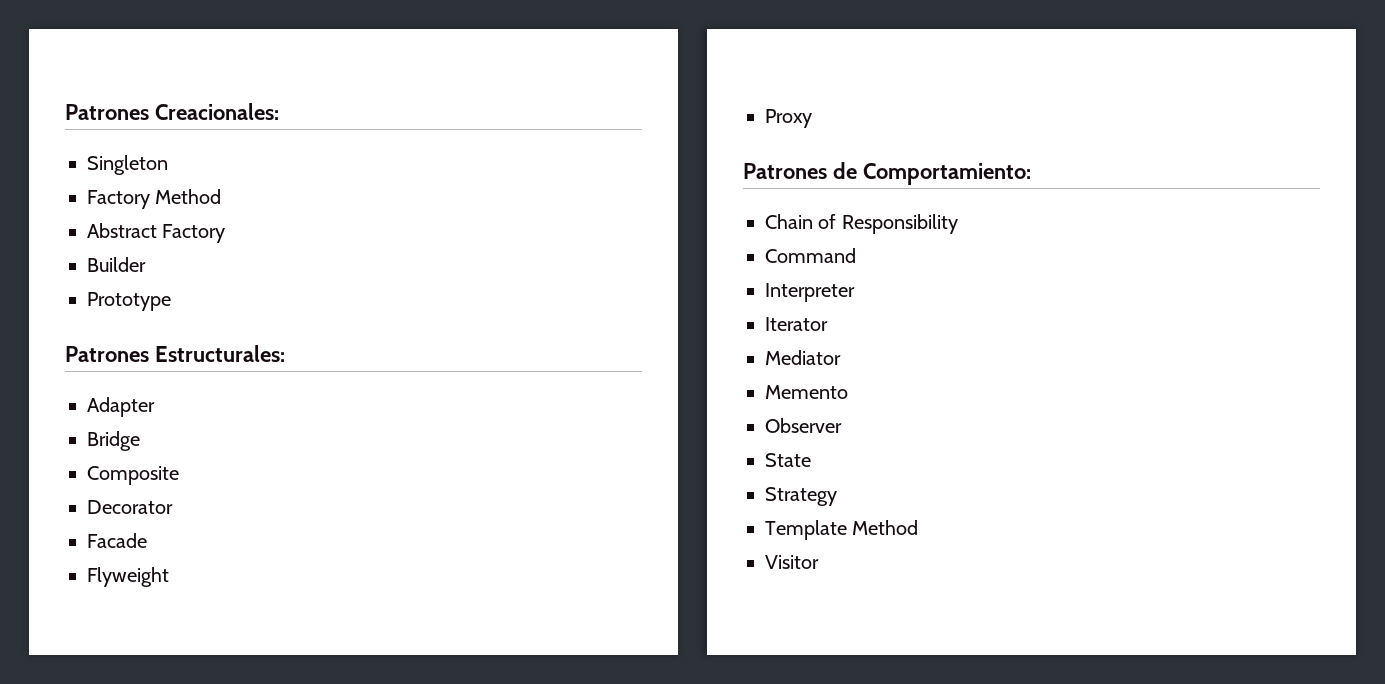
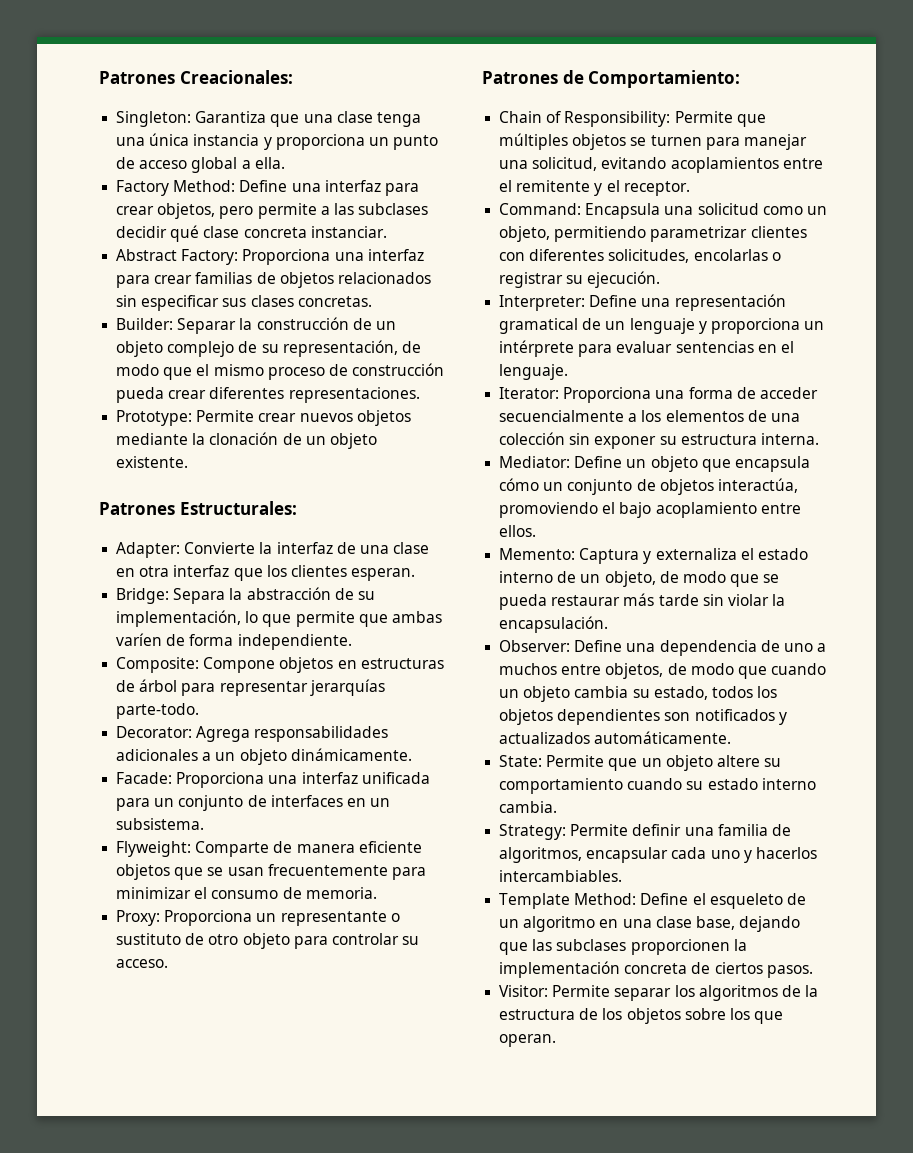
[87,155,168,175] [87,189,222,209] [87,223,226,243] [87,257,146,272] [87,292,171,311] [65,345,285,362] [87,397,155,417] [87,431,140,451] [87,466,179,485] [87,500,173,514] [87,533,147,548] [87,567,169,587] [765,109,812,128] Singleton // Factory Method // Abstract Factory // Builder // Prototype // Patrones Estructurales: // Adapter // Bridge // Composite // Decorator // Facade // Flyweight // Proxy -> [116,111,421,127] [116,133,439,150] [116,157,285,173] [116,180,419,196] [116,203,429,219] [116,225,387,242] [116,249,424,265] [116,272,431,288] [116,295,372,311] [116,317,396,334] [116,340,421,357] [116,363,445,380] [116,387,420,403] [116,410,411,426] [116,432,377,449] [116,456,189,468] [99,501,297,515] [116,542,430,558] [116,565,416,581] [116,587,375,604] [116,610,442,627] [116,633,352,650] [116,657,444,673] [116,679,385,696] [116,703,200,719] [116,726,389,742] [116,748,412,765] [116,772,430,788] [116,795,391,811] [116,818,205,830] [116,841,422,857] [116,864,426,880] [116,887,377,899] [116,910,400,926] [116,933,420,949] [116,959,169,968] Singleton: Garantiza que una clase tenga una única instancia y proporciona un punto de acceso global a ella. // Factory Method: Define una interfaz para crear objetos, pero permite a las subclases decidir qué clase concreta instanciar. // Abstract Factory: Proporciona una interfaz para crear familias de objetos relacionados sin especificar sus clases concretas. // Builder: Separar la construcción de un objeto complejo de su representación, de modo que el mismo proceso de construcción pueda crear diferentes representaciones. // Prototype: Permite crear nuevos objetos mediante la clonación de un objeto existente. // Patrones Estructurales: // Adapter: Convierte la interfaz de una clase en otra interfaz que los clientes esperan. // Bridge: Separa la abstracción de su implementación, lo que permite que ambas varíen de forma independiente. // Composite: Compone objetos en estructuras de árbol para representar jerarquías parte-todo. // Decorator: Agrega responsabilidades adicionales a un objeto dinámicamente. // Facade: Proporciona una interfaz unificada para un conjunto de interfaces en un subsistema. // Flyweight: Comparte de manera eficiente objetos que se usan frecuentemente para minimizar el consumo de memoria. // Proxy: Proporciona un representante o sustituto de otro objeto para controlar su acceso.
[841,214,958,234] [765,248,856,263] [765,283,855,302] [765,317,828,331] [765,350,841,365] [765,385,848,399] [765,418,842,433] [765,453,811,467] [765,487,837,506] [765,520,919,540] [765,555,819,569] Responsibility // Command // Interpreter // Iterator // Mediator // Memento // Observer // State // Strategy // Template Method // Visitor -> [564,111,766,127] [499,133,807,150] [499,157,823,173] [499,180,690,196] [499,203,827,219] [499,226,807,242] [499,249,781,263] [499,271,661,288] [499,294,786,311] [499,318,825,334] [499,340,794,357] [499,364,569,380] [499,387,818,403] [499,410,800,422] [499,432,819,449] [499,456,810,472] [499,478,798,495] [499,502,801,518] [499,525,537,537] [499,548,808,564] [499,571,780,587] [499,593,786,610] [499,616,609,633] [499,640,827,656] [499,663,827,679] [499,686,778,702] [499,709,787,725] [499,731,732,744] [499,755,782,771] [499,778,816,794] [499,801,558,813] [499,824,791,840] [499,847,817,863] [499,870,623,882] [499,893,806,909] [499,916,801,932] [499,939,747,955] [499,961,813,978] [499,985,819,1001] [499,1008,784,1024] [499,1034,557,1047] Responsibility: Permite que múltiples objetos se turnen para manejar una solicitud, evitando acoplamientos entre el remitente y el receptor. // Command: Encapsula una solicitud como un objeto, permitiendo parametrizar clientes con diferentes solicitudes, encolarlas o registrar su ejecución. // Interpreter: Define una representación gramatical de un lenguaje y proporciona un intérprete para evaluar sentencias en el lenguaje. // Iterator: Proporciona una forma de acceder secuencialmente a los elementos de una colección sin exponer su estructura interna. // Mediator: Define un objeto que encapsula cómo un conjunto de objetos interactúa, promoviendo el bajo acoplamiento entre ellos. // Memento: Captura y externaliza el estado interno de un objeto, de modo que se pueda restaurar más tarde sin violar la encapsulación. // Observer: Define una dependencia de uno a muchos entre objetos, de modo que cuando un objeto cambia su estado, todos los objetos dependientes son notificados y actualizados automáticamente. // State: Permite que un objeto altere su comportamiento cuando su estado interno cambia. // Strategy: Permite definir una familia de algoritmos, encapsular cada uno y hacerlos intercambiables. // Template Method: Define el esqueleto de un algoritmo en una clase base, dejando que las subclases proporcionen la implementación concreta de ciertos pasos. // Visitor: Permite separar los algoritmos de la estructura de los objetos sobre los que operan.

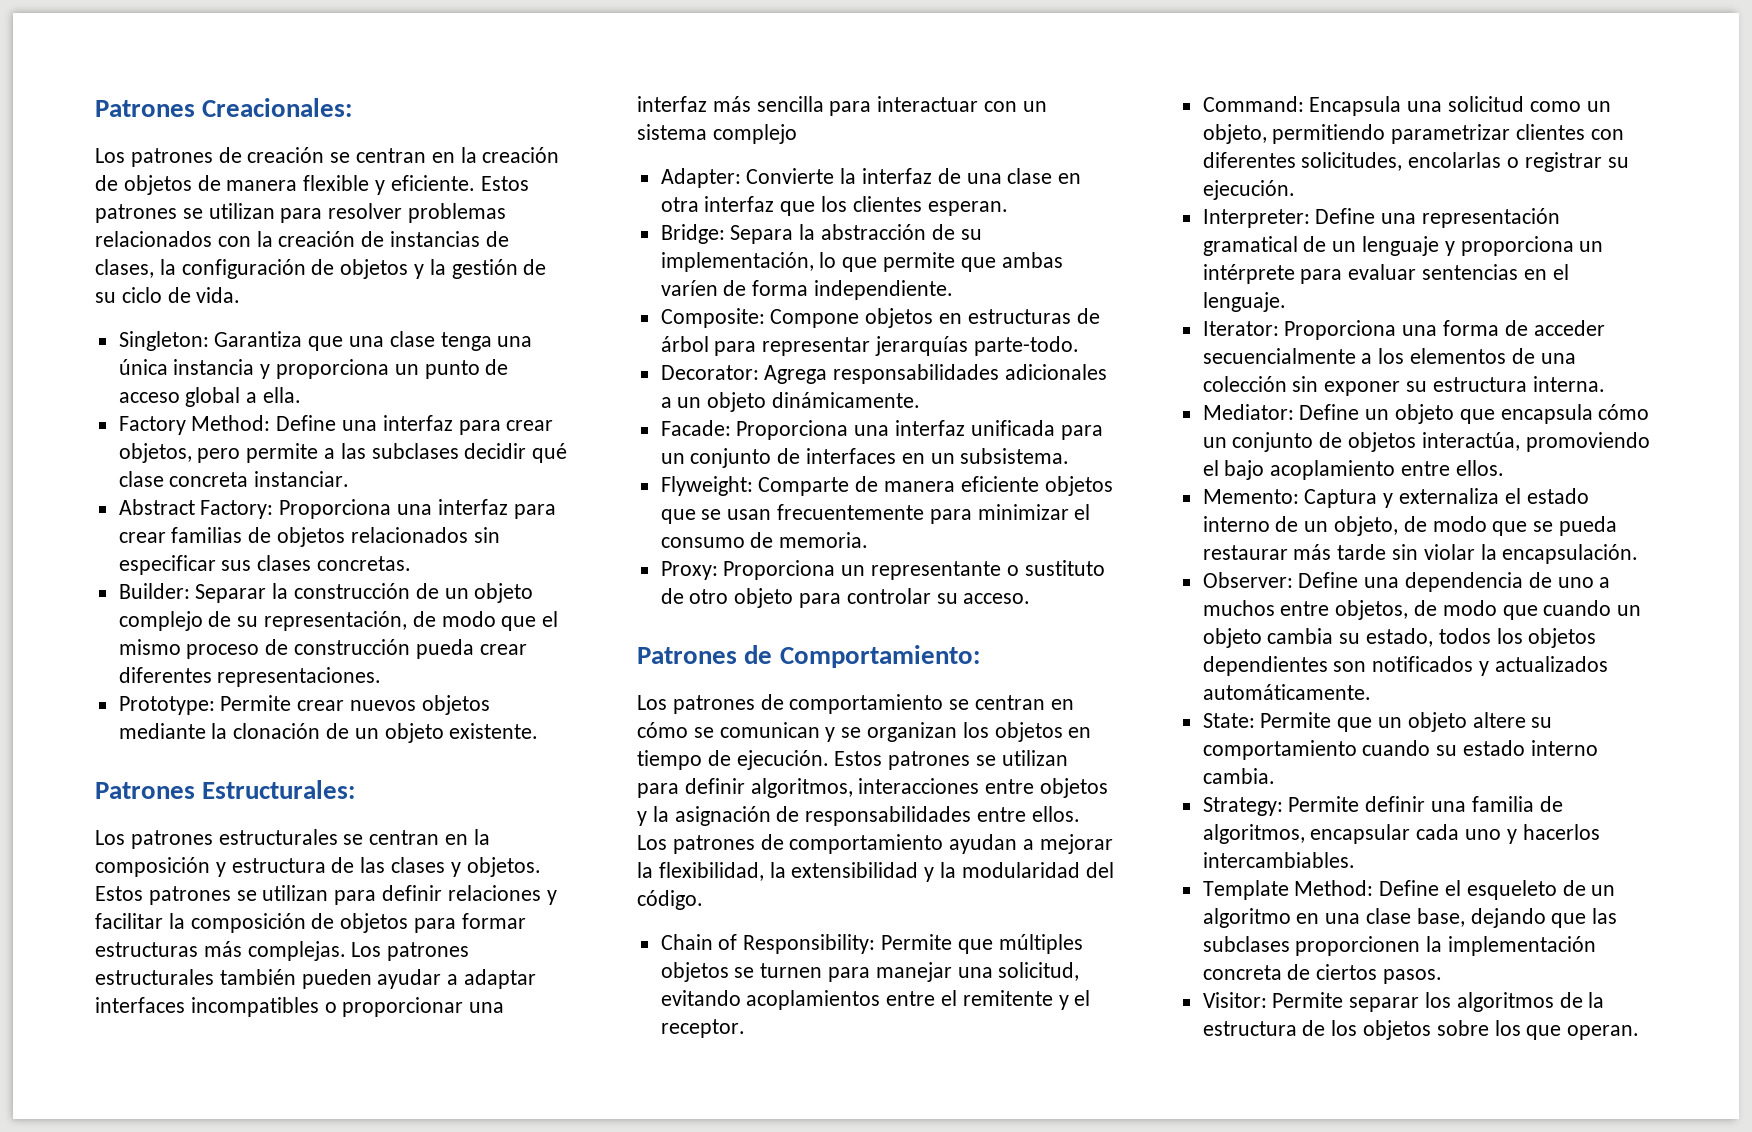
(293, 77) none -> [95,147,560,167] [95,175,529,195] [95,203,507,223] [95,231,509,247] [95,259,547,279] [95,287,241,303] // Los patrones de creación se centran en la creación de objetos de manera flexible y eficiente. Estos patrones se utilizan para resolver problemas relacionados con la creación de instancias de clases, la configuración de objetos y la gestión de su ciclo de vida.
(297, 508) none -> [95,829,490,849] [95,857,541,877] [95,885,557,905] [95,913,526,933] [95,941,470,961] [95,969,537,989] [95,997,505,1017] [637,96,1047,116] [637,124,797,144] // Los patrones estructurales se centran en la composición y estructura de las clases y objetos. Estos patrones se utilizan para definir relaciones y facilitar la composición de objetos para formar estructuras más complejas. Los patrones estructurales también pueden ayudar a adaptar interfaces incompatibles o proporcionar una interfaz más sencilla para interactuar con un sistema complejo
(741, 79) none -> [637,694,1074,714] [637,722,1092,742] [637,750,1068,770] [637,778,1109,798] [637,806,1080,826] [637,834,1113,854] [637,862,1114,882] [637,890,703,910] // Los patrones de comportamiento se centran en cómo se comunican y se organizan los objetos en tiempo de ejecución. Estos patrones se utilizan para definir algoritmos, interacciones entre objetos y la asignación de responsabilidades entre ellos. Los patrones de comportamiento ayudan a mejorar la flexibilidad, la extensibilidad y la modularidad del código.

